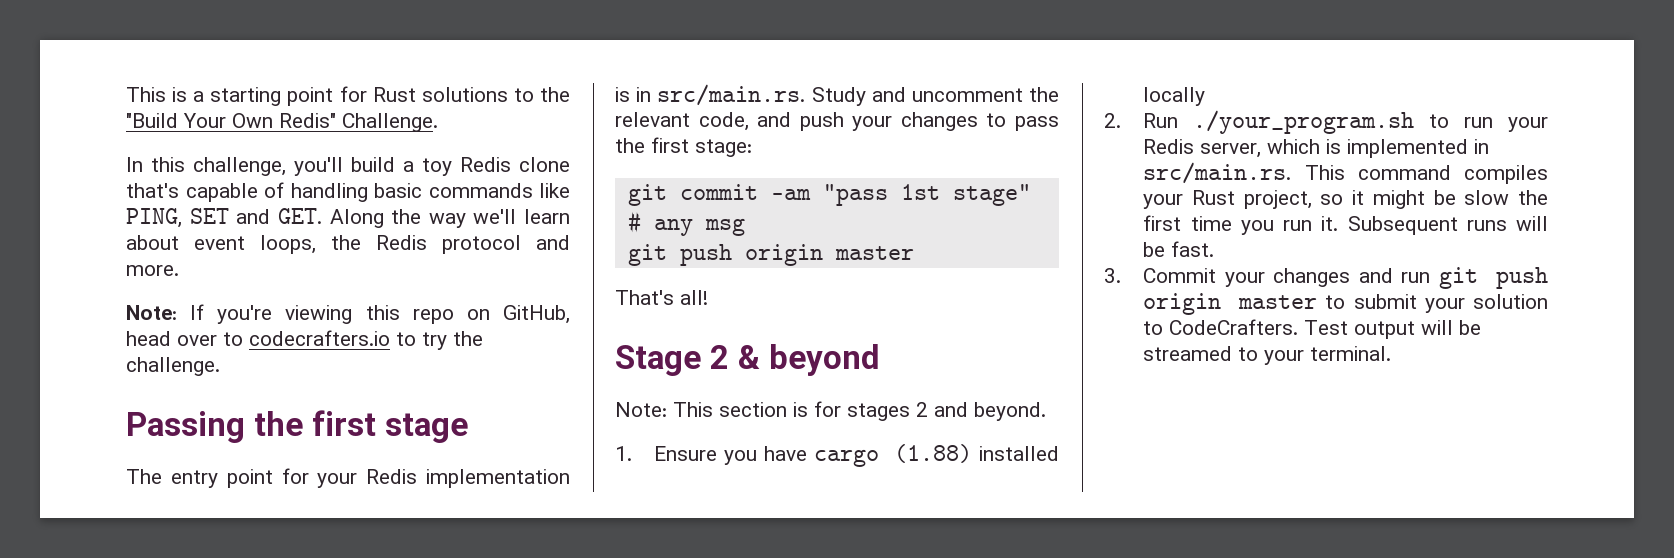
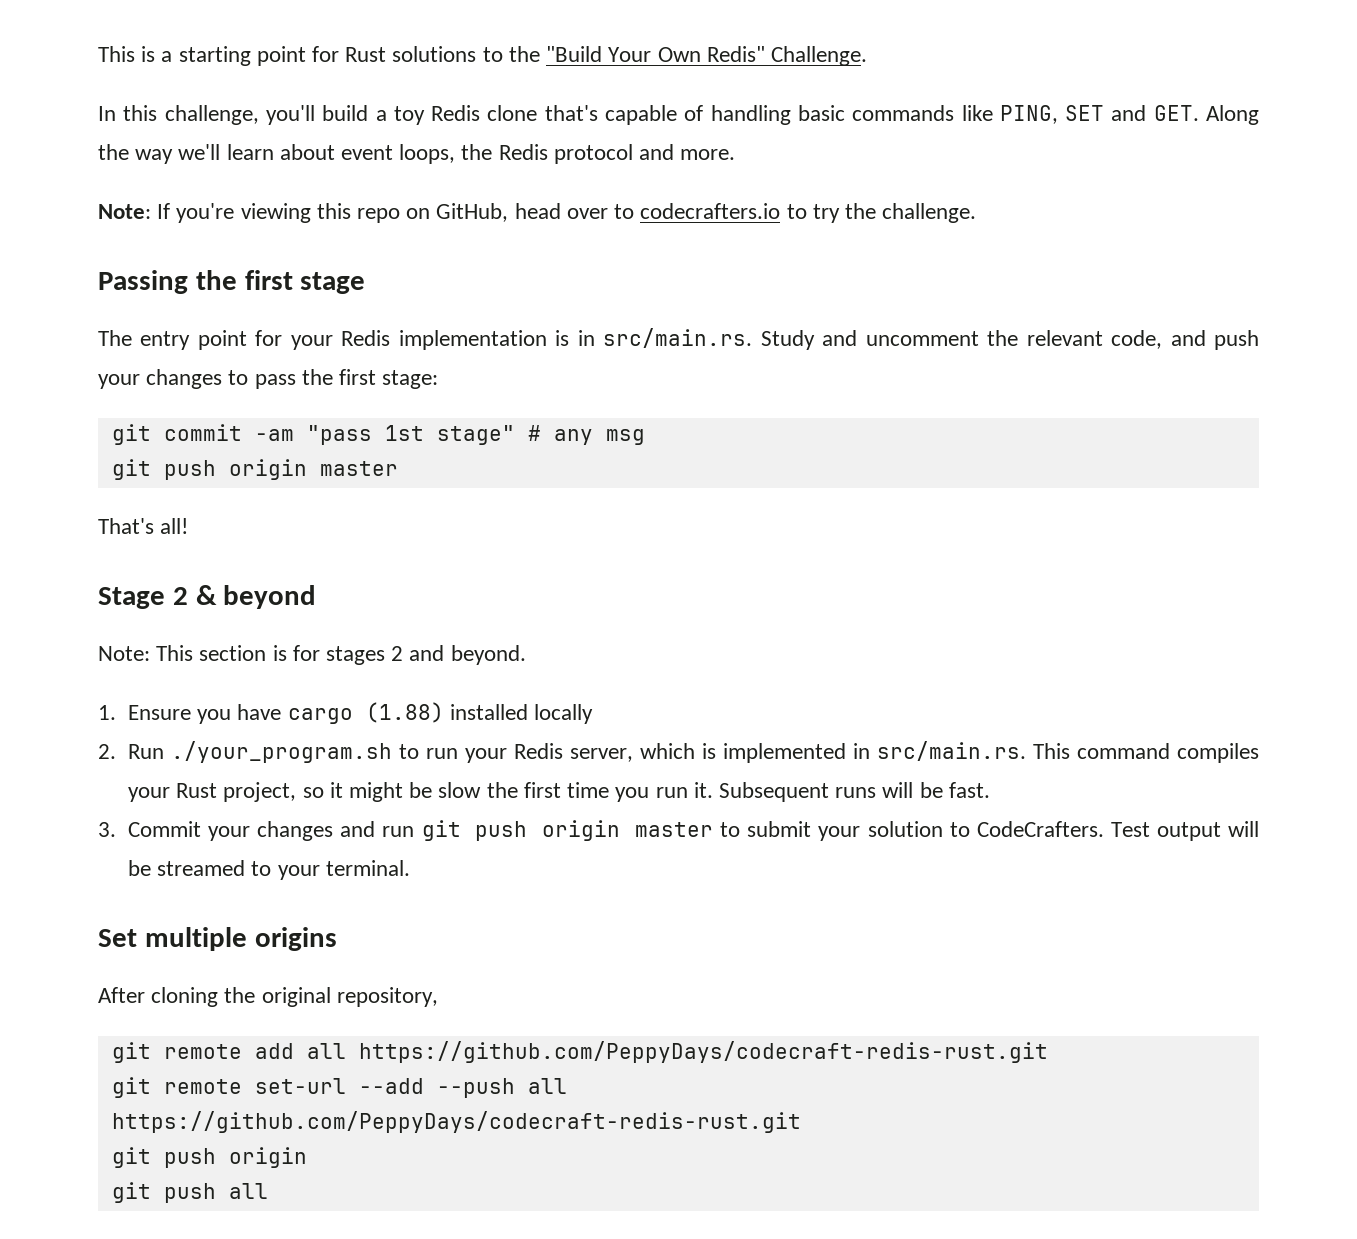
(1392, 353) none -> [98,927,337,951] [98,987,438,1007] [111,1041,1048,1063] [111,1077,567,1098] [111,1111,801,1133] [111,1147,307,1168] [111,1182,268,1203] // Set multiple origins // After cloning the original repository, // git remote add all https://github.com/PeppyDays/codecraft-redis-rust.git // git remote set-url --add --push all https://github.com/PeppyDays/codecraft-redis-rust.git // git push origin // git push all

